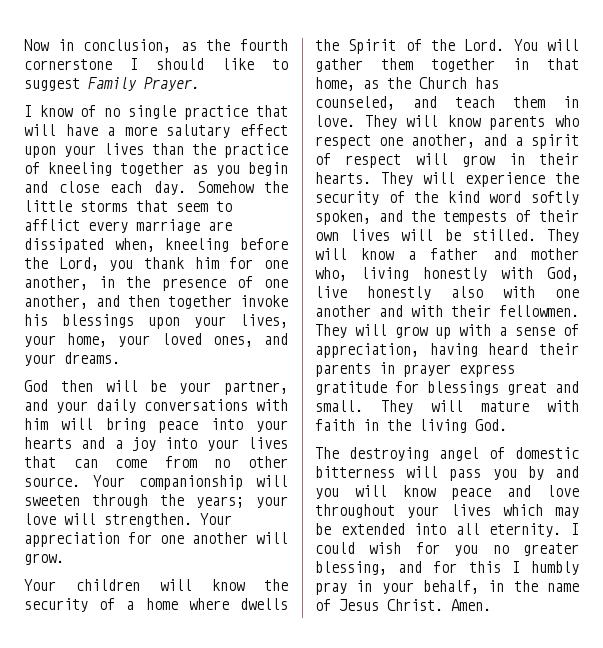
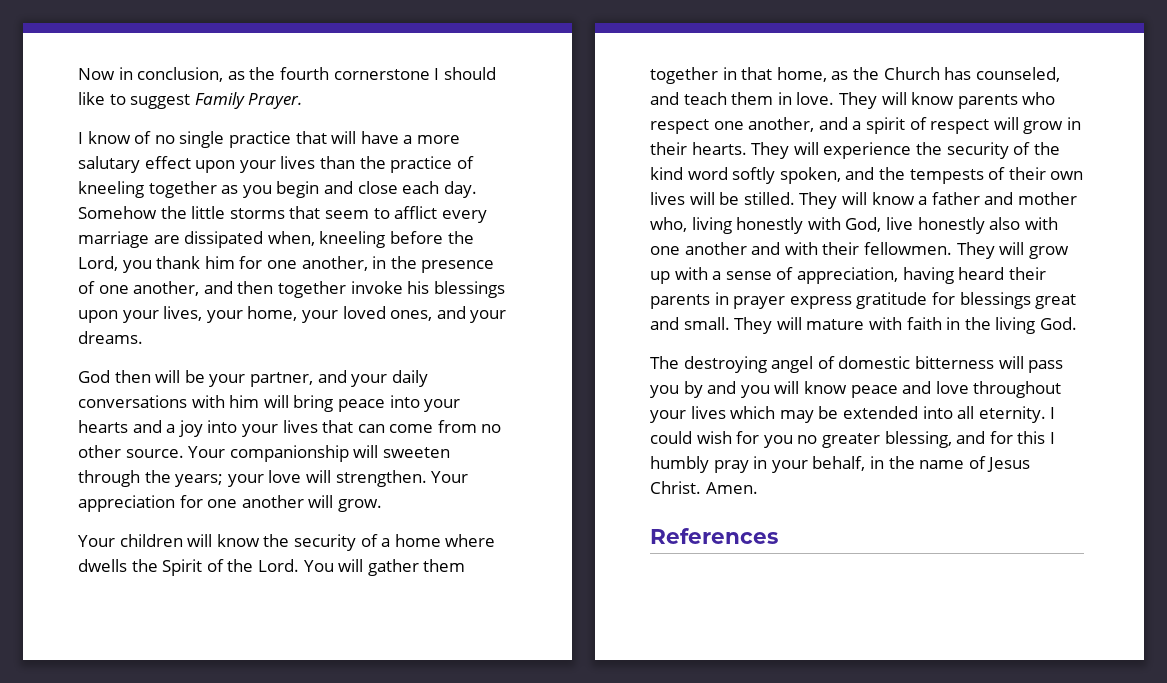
(491, 605) none -> [650,528,778,544] // References

